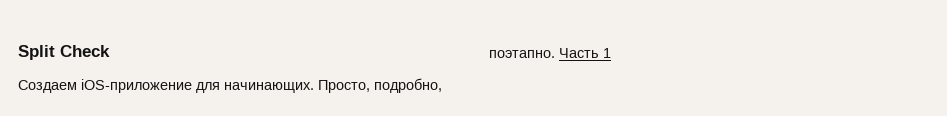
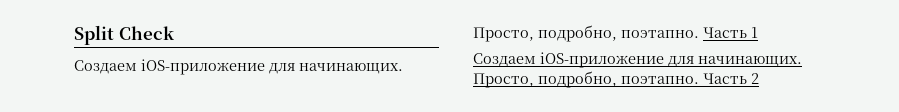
(611, 53) none -> [473,52,802,68] [473,71,759,88] // Создаем iOS-приложение для начинающих. Просто, подробно, поэтапно. Часть 2

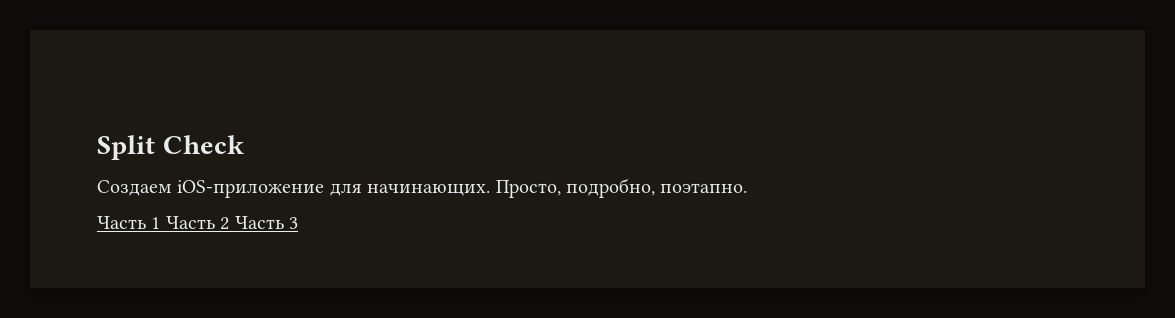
(699, 34) none -> (748, 188) //
[473,52,802,68] [473,71,759,88] // Создаем iOS-приложение для начинающих. Просто, подробно, поэтапно. Часть 2 -> [165,216,298,230] Часть 2 Часть 3

